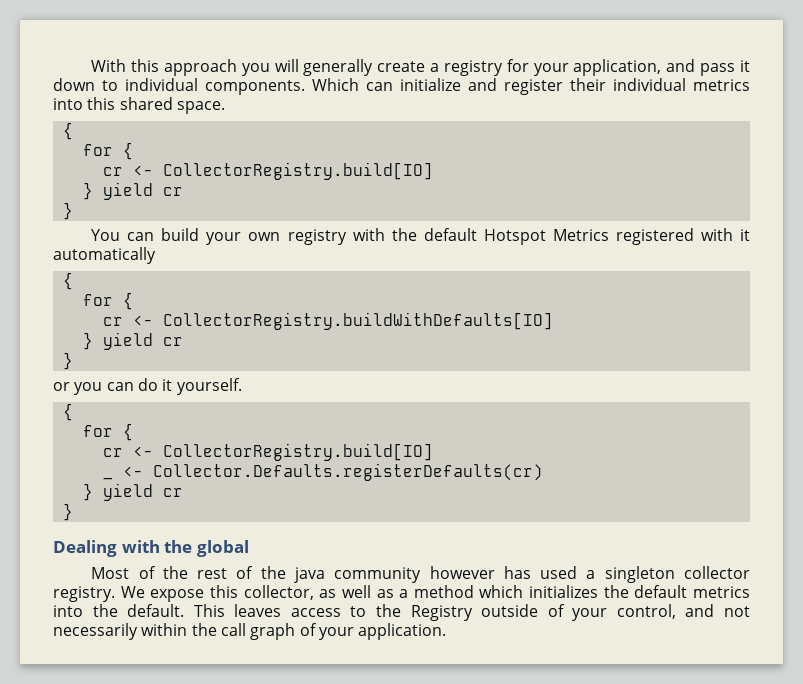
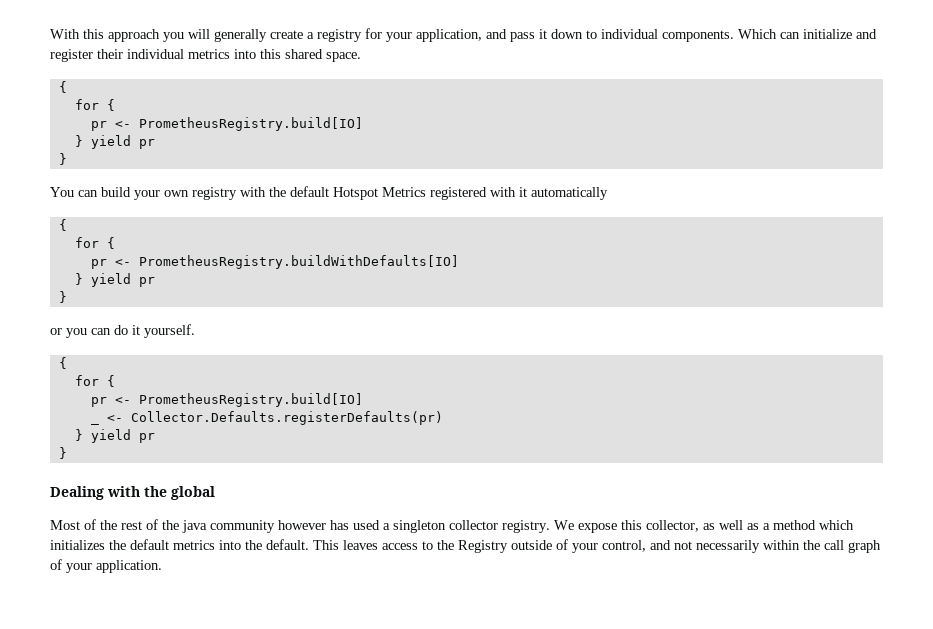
[102,162,433,180] [82,182,183,200] cr <- CollectorRegistry.build[IO] // } yield cr -> [90,117,363,131] [74,135,155,149] pr <- PrometheusRegistry.build[IO] // } yield pr
[102,312,553,330] [82,332,183,350] cr <- CollectorRegistry.buildWithDefaults[IO] // } yield cr -> [90,255,459,269] [74,273,155,287] pr <- PrometheusRegistry.buildWithDefaults[IO] // } yield pr
[102,443,433,461] cr <- CollectorRegistry.build[IO] -> [90,393,363,407] pr <- PrometheusRegistry.build[IO]
[152,463,543,481] [82,483,183,501] Collector.Defaults.registerDefaults(cr) // } yield cr -> [130,411,443,425] [74,429,155,443] Collector.Defaults.registerDefaults(pr) // } yield pr

